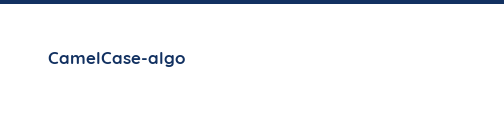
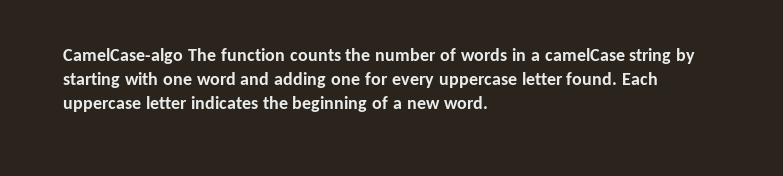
(185, 59) none -> [187,48,696,64] [63,72,659,88] [63,96,488,112] The function counts the number of words in a camelCase string by starting with one word and adding one for every uppercase letter found. Each uppercase letter indicates the beginning of a new word.

